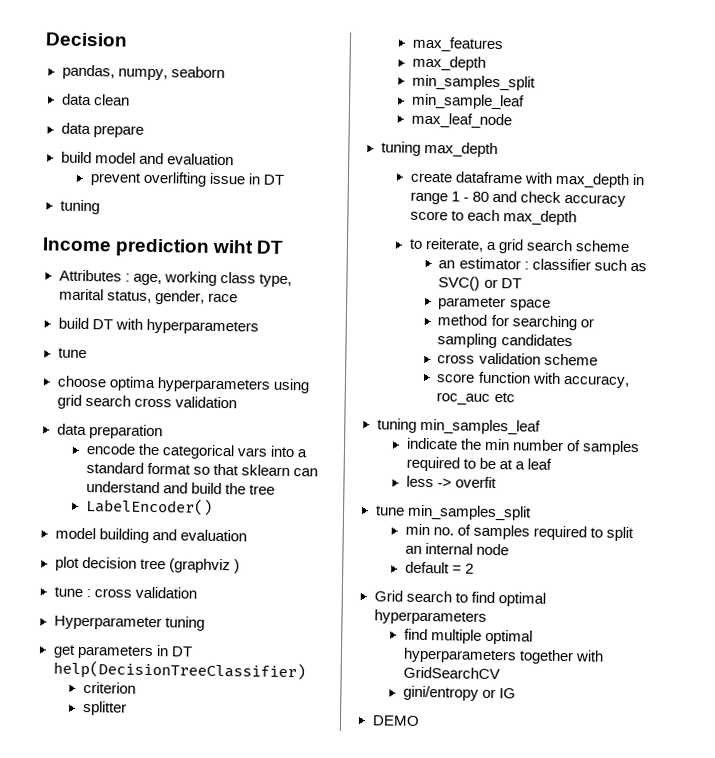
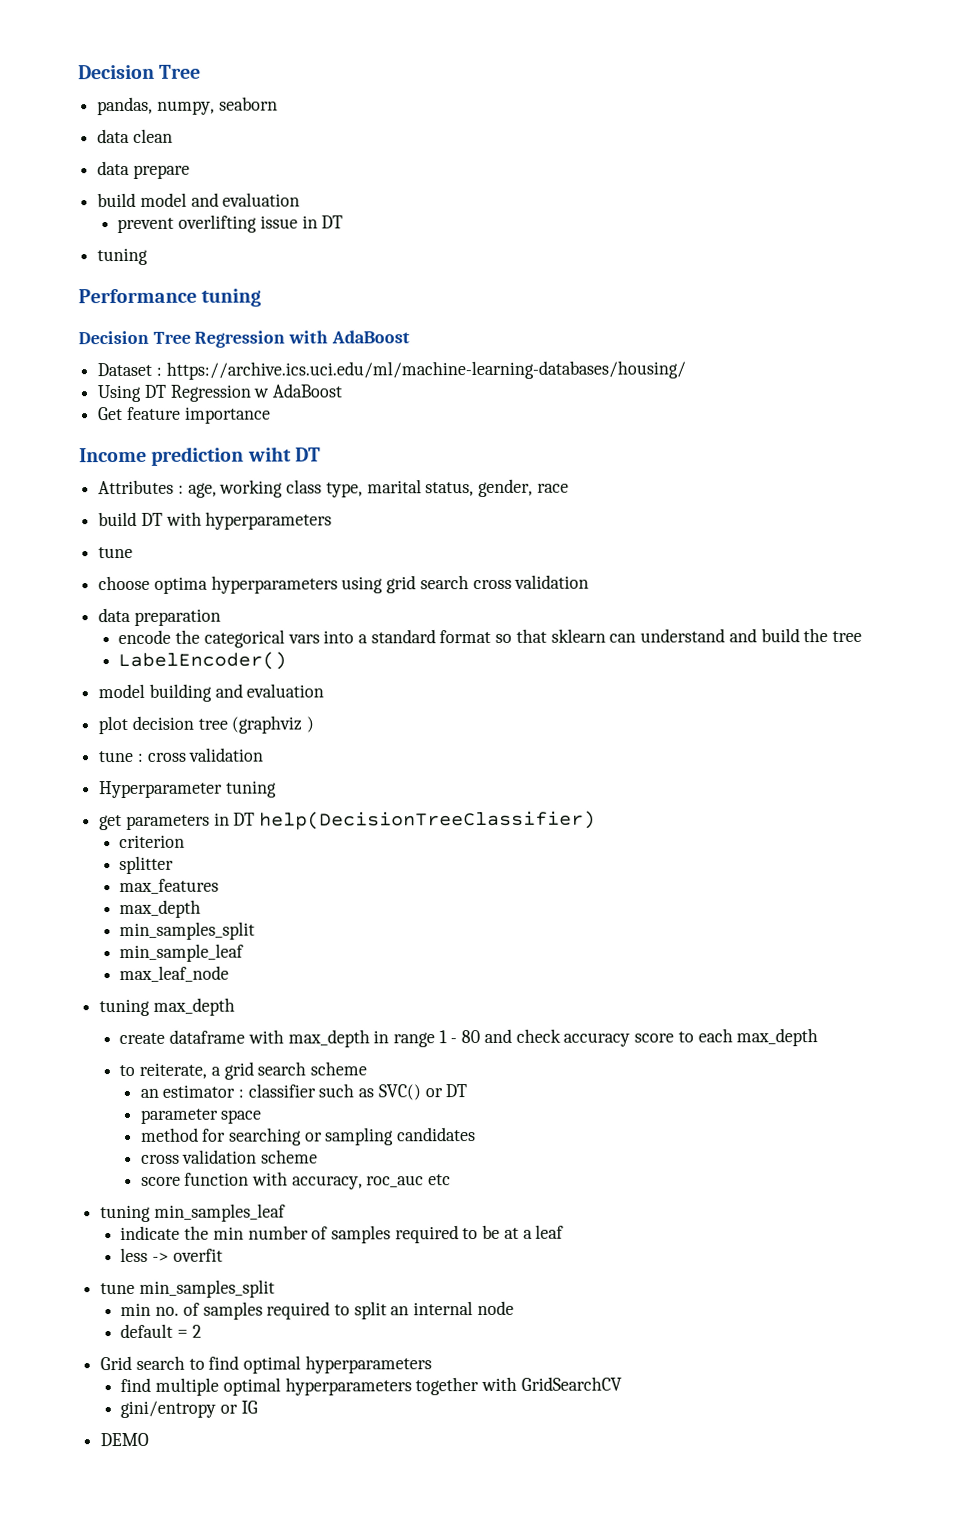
[45,32,128,47] Decision -> [78,64,202,80] Decision Tree
(100, 207) none -> [78,288,262,307] [78,330,410,348] [97,360,686,380] [97,383,343,403] [97,406,271,424] // Performance tuning // Decision Tree Regression with AdaBoost // Dataset : https://archive.ics.uci.edu/ml/machine-learning-databases/housing/ // Using DT Regression w AdaBoost // Get feature importance

